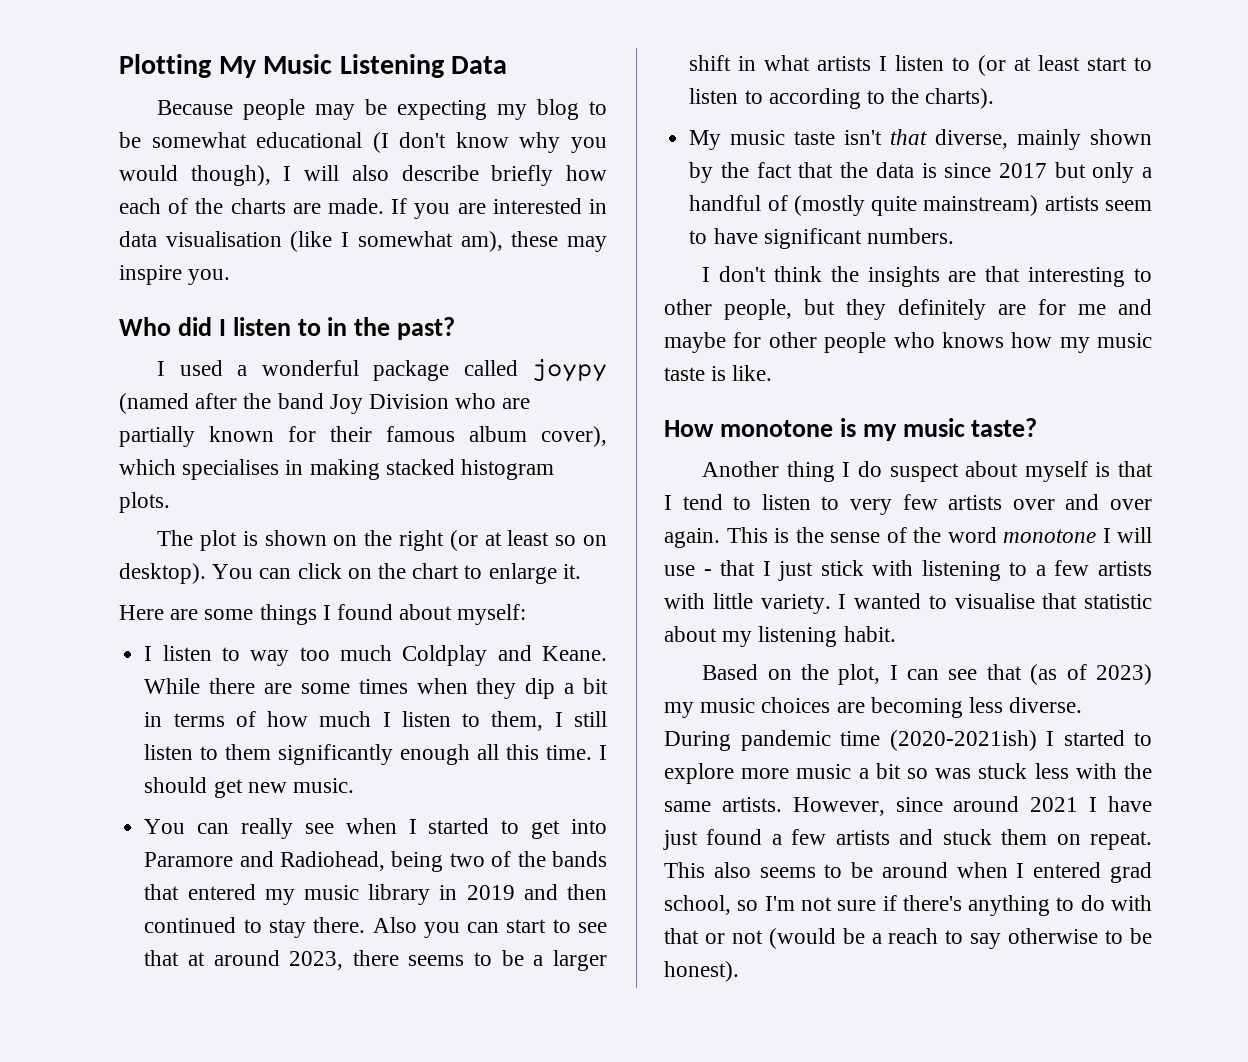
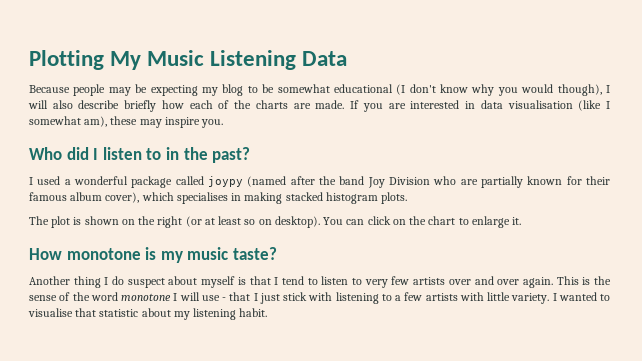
[119,604,527,625] [144,645,607,666] [144,678,608,699] [144,711,607,731] [144,744,607,765] [144,777,354,798] [144,818,607,839] [144,851,607,872] [144,884,607,905] [144,917,607,938] [144,950,607,971] [689,55,1152,76] [689,88,995,109] [689,129,1152,150] [689,162,1152,183] [689,195,1152,216] [689,228,954,249] [702,266,1152,287] [664,299,1152,320] [664,332,1152,353] [664,365,773,381] // Here are some things I found about myself: // I listen to way too much Coldplay and Keane. While there are some times when they dip a bit in terms of how much I listen to them, I still listen to them significantly enough all this time. I should get new music. // You can really see when I started to get into Paramore and Radiohead, being two of the bands that entered my music library in 2019 and then continued to stay there. Also you can start to see that at around 2023, there seems to be a larger shift in what artists I listen to (or at least start to listen to according to the charts). // My music taste isn't that diverse, mainly shown by the fact that the data is since 2017 but only a handful of (mostly quite mainstream) artists seem to have significant numbers. // I don't think the insights are that interesting to other people, but they definitely are for me and maybe for other people who knows how my music taste is like. -> (522, 221) none
[702,664,1152,685] [664,697,1083,718] [664,730,1152,751] [664,763,1152,784] [664,796,1152,816] [663,829,1152,850] [664,862,1152,883] [664,895,1152,916] [664,928,1152,949] [664,961,739,982] // Based on the plot, I can see that (as of 2023) my music choices are becoming less diverse. During pandemic time (2020-2021ish) I started to explore more music a bit so was stuck less with the same artists. However, since around 2021 I have just found a few artists and stuck them on repeat. This also seems to be around when I entered grad school, so I'm not sure if there's anything to do with that or not (would be a reach to say otherwise to be honest). -> (268, 312) none

